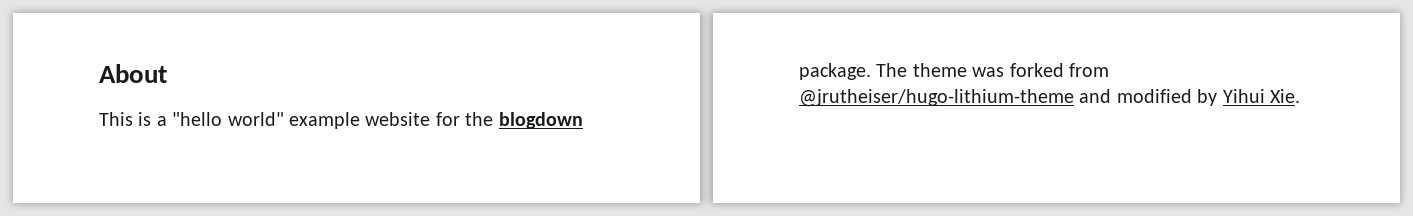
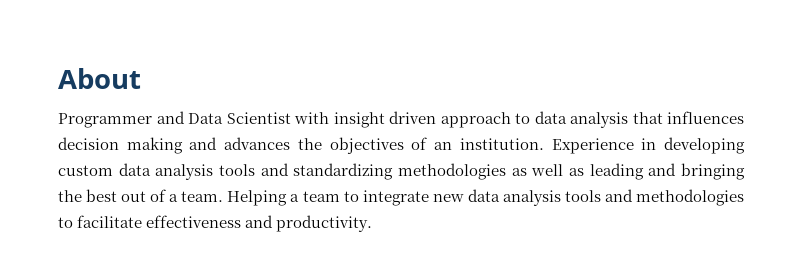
[99,112,583,129] [799,63,1109,80] [799,89,1300,107] This is a "hello world" example website for the blogdown package. The theme was forked from @jrutheiser/hugo-lithium-theme and modified by Yihui Xie. -> [58,111,744,128] [58,137,746,154] [58,163,745,180] [58,189,744,206] [58,215,373,232] Programmer and Data Scientist with insight driven approach to data analysis that influences decision making and advances the objectives of an institution. Experience in developing custom data analysis tools and standardizing methodologies as well as leading and bringing the best out of a team. Helping a team to integrate new data analysis tools and methodologies to facilitate effectiveness and productivity.

